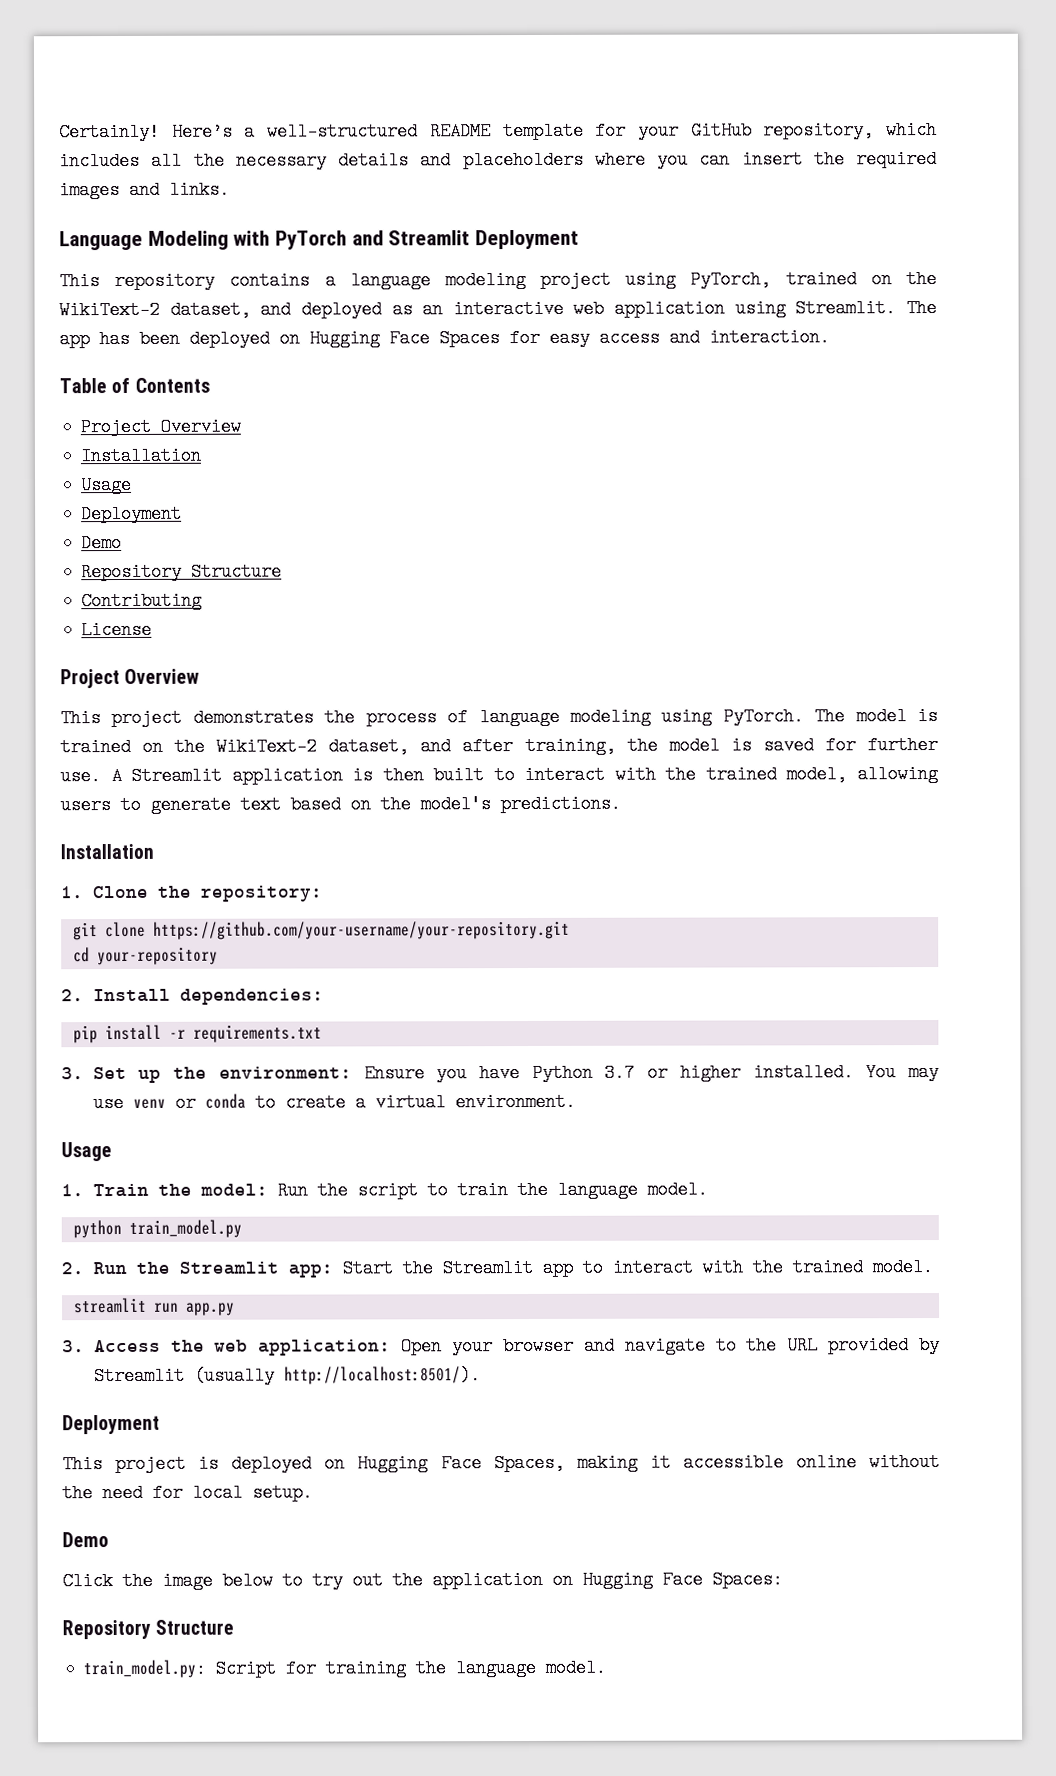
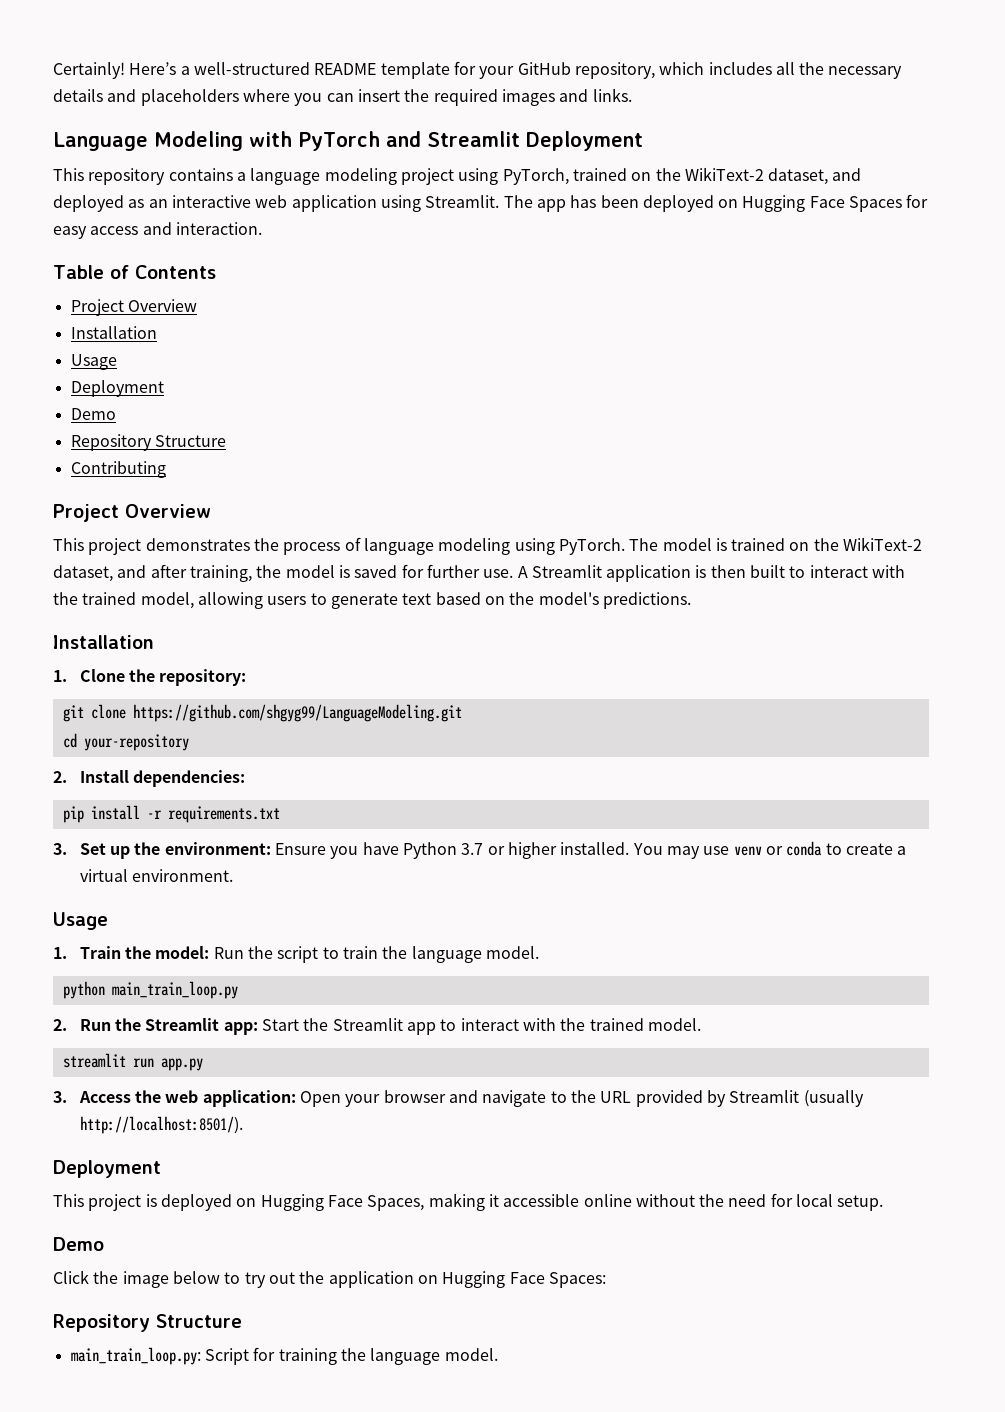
[81,620,153,640] // License -> (166, 469) none
[152,920,570,940] https://github.com/your-username/your-repository.git -> [132,704,462,722] https://github.com/shgyg99/LanguageModeling.git
[128,1219,242,1238] train_model.py -> [111,981,238,999] main_train_loop.py
[83,1659,207,1679] train_model.py: -> [70,1347,201,1365] main_train_loop.py:

